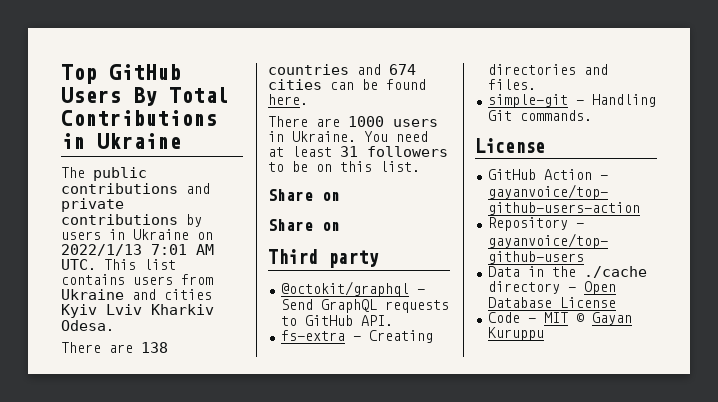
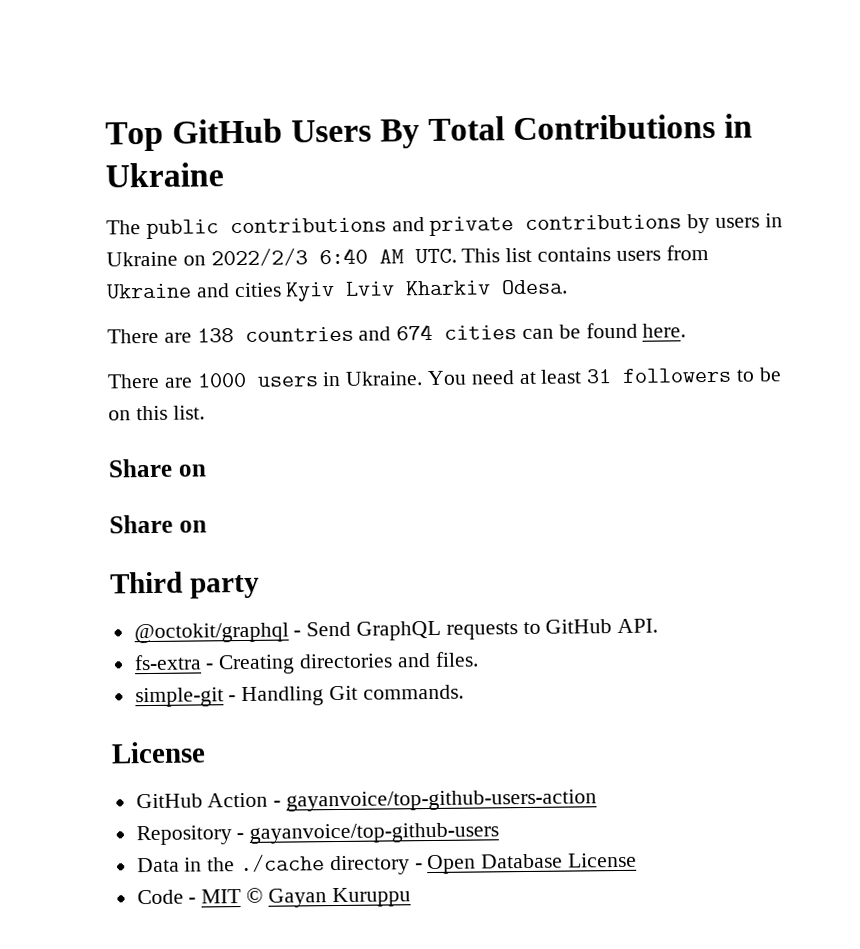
[61,244,187,256] 2022/1/13 7:01 -> [210,247,368,267] 2022/2/3 6:40

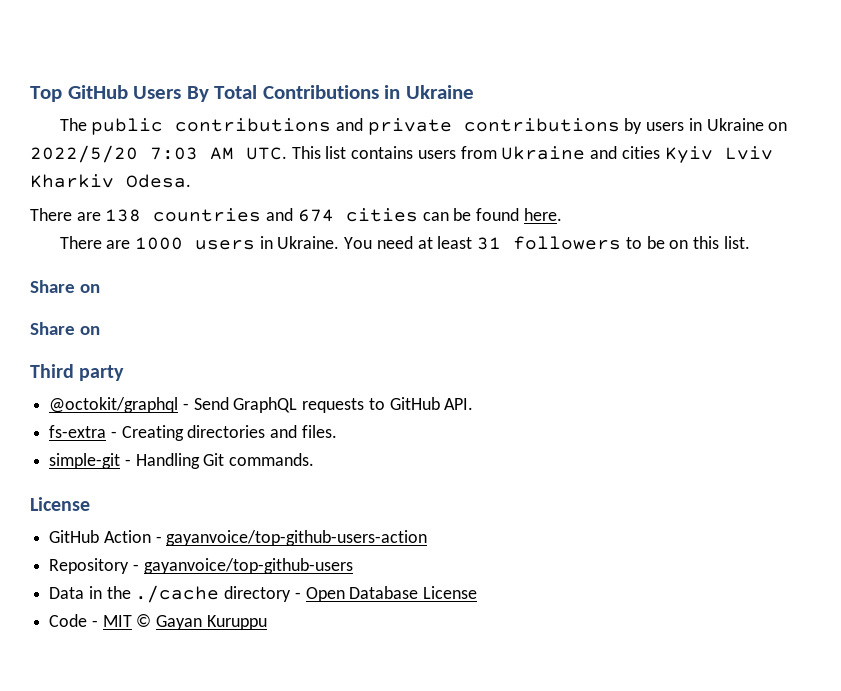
[210,247,368,267] 2022/2/3 6:40 -> [30,145,198,163] 2022/5/20 7:03

